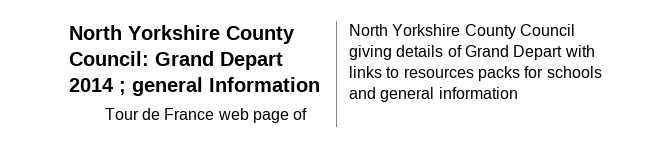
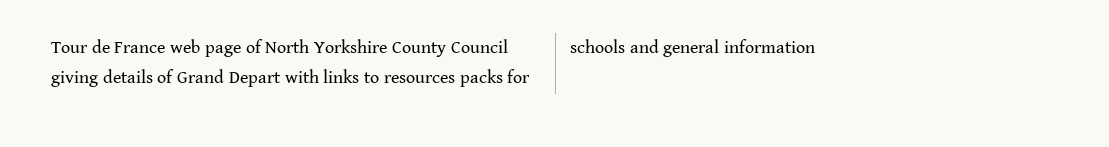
[69,25,295,44] [69,51,283,70] [69,77,320,96] North Yorkshire County Council: Grand Depart 2014 ; general Information // -> (51, 47) none

